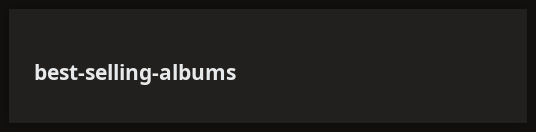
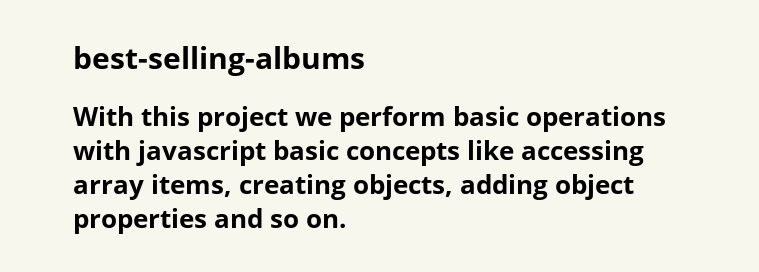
(236, 74) none -> [73,106,667,132] [73,140,645,166] [73,174,635,200] [73,208,347,234] // With this project we perform basic operations with javascript basic concepts like accessing array items, creating objects, adding object properties and so on.

